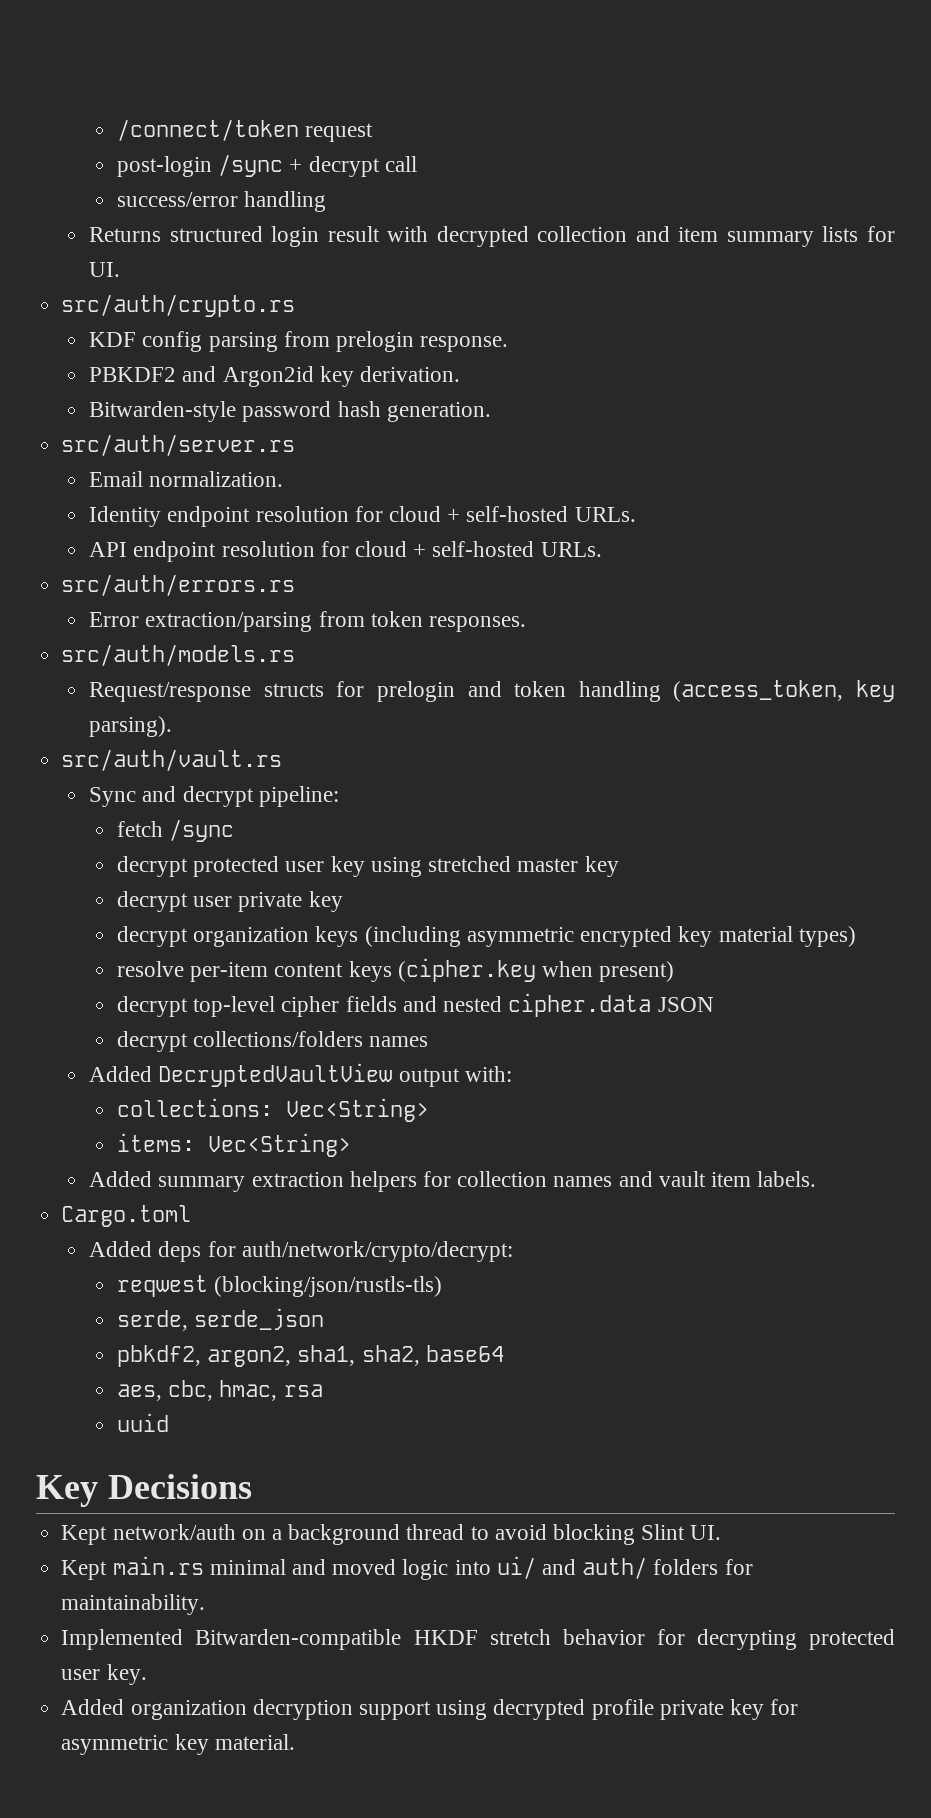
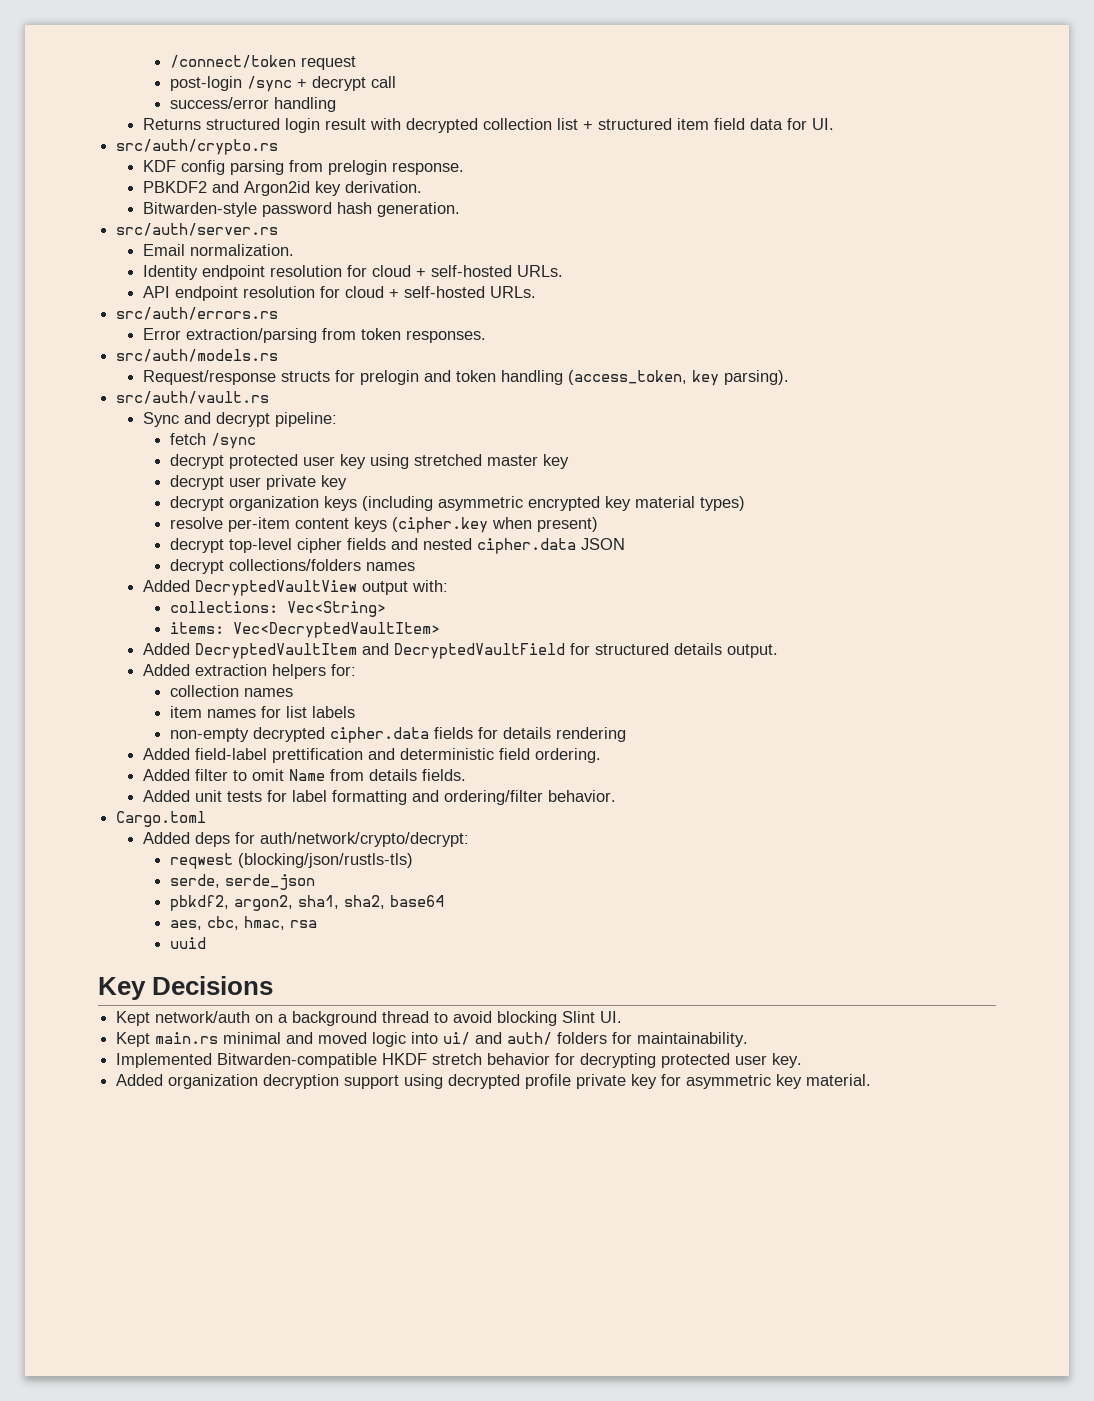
[635,226,859,247] and item summary lists -> [557,118,784,130] list + structured item field data
[208,1133,352,1157] [89,1171,246,1192] Vec<String> // Added summary -> [232,622,440,638] [143,643,779,659] [143,664,191,676] Vec<DecryptedVaultItem> // Added DecryptedVaultItem and DecryptedVaultField for structured details output. // Added
[423,1171,452,1187] for -> [331,664,357,676] for: //
[618,1171,817,1187] and vault item labels. -> [169,706,355,718] [169,727,626,743] [143,748,602,763] [143,769,467,781] [143,790,617,805] // item names for list labels // non-empty decrypted cipher.data fields for details rendering // Added field-label prettification and deterministic field ordering. // Added filter to omit Name from details fields. // Added unit tests for label formatting and ordering/filter behavior.

